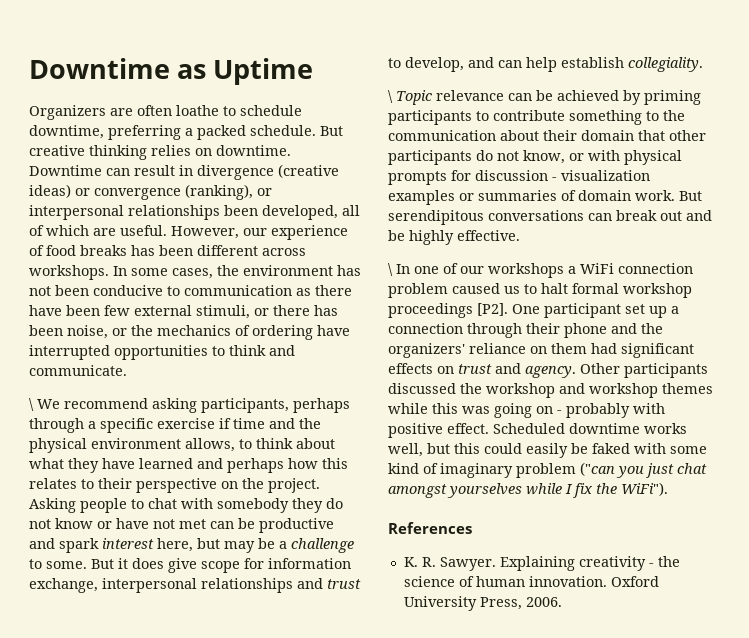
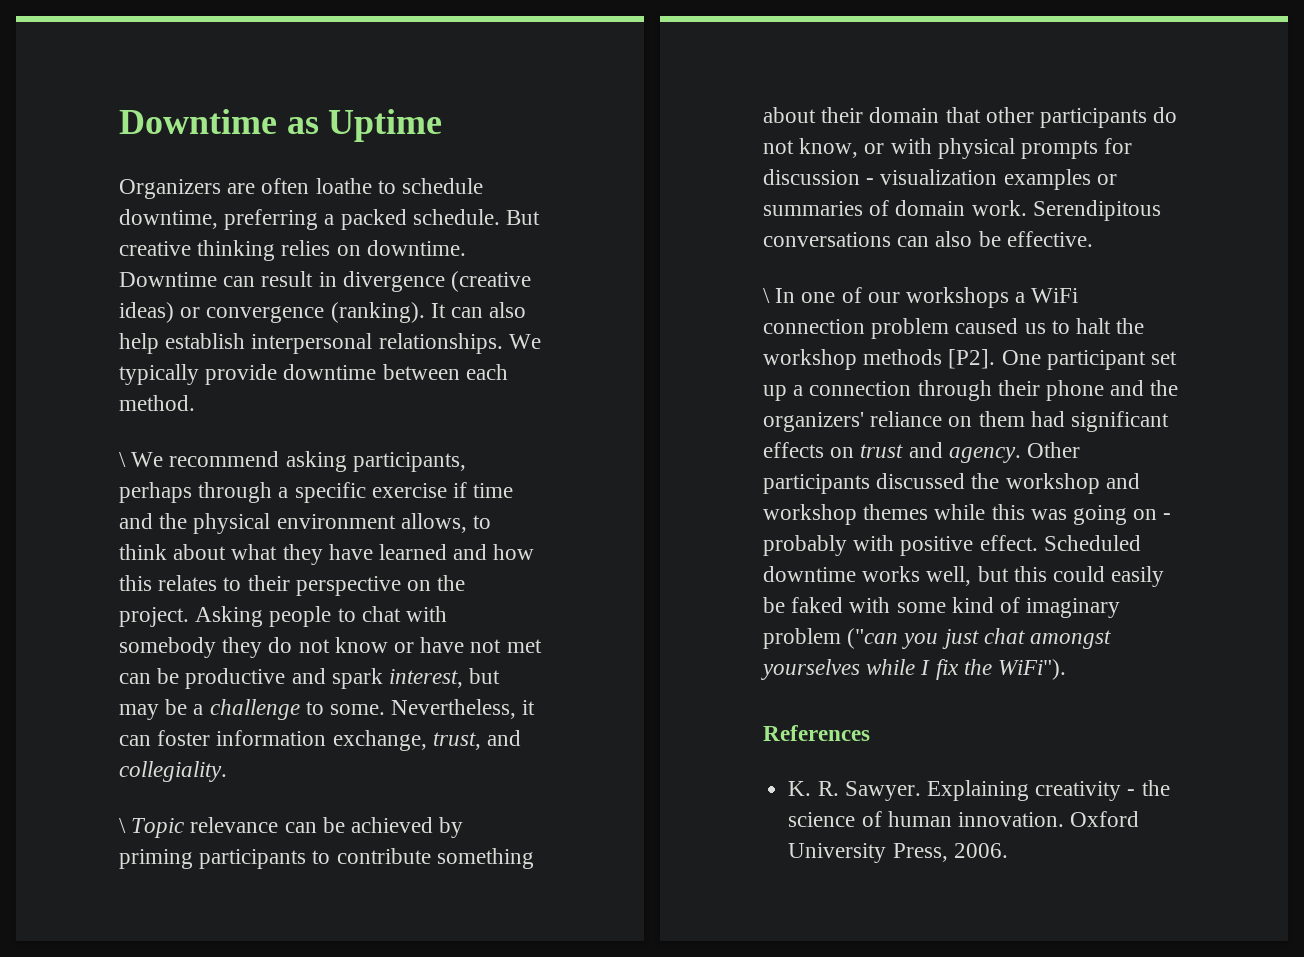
[185,184,272,200] [29,205,360,220] [29,225,348,240] [29,245,306,256] [29,265,361,280] [29,285,352,296] [29,305,338,319] [29,325,350,340] [29,345,295,360] [29,365,127,376] (ranking), or interpersonal relationships been developed, all of which are useful. However, our experience of food breaks has been different across workshops. In some cases, the environment has not been conducive to communication as there have been few external stimuli, or there has been noise, or the mechanics of ordering have interrupted opportunities to think and communicate. -> [330,302,527,323] [119,333,541,354] [119,364,508,385] [119,395,195,411] (ranking). It can also help establish interpersonal relationships. We typically provide downtime between each method.
[227,458,284,473] perhaps -> (488, 552) none
[102,538,193,552] interest here, -> [389,669,464,688] interest,
[91,558,351,573] [29,578,361,593] [388,57,624,72] But it does give scope for information exchange, interpersonal relationships and trust to develop, and can help establish -> [391,699,536,719] [119,730,522,751] Nevertheless, it can foster information exchange, trust, and
[646,110,685,121] [388,130,496,141] to the communication -> (534, 858) none
[679,191,702,201] [388,210,712,225] [388,230,454,245] But serendipitous conversations can break out and be highly -> [1032,200,1161,221] [763,231,1001,247] Serendipitous conversations can also be
[572,283,692,298] [388,303,473,318] formal workshop proceedings -> [1116,318,1145,334] [763,349,943,370] the workshop methods

